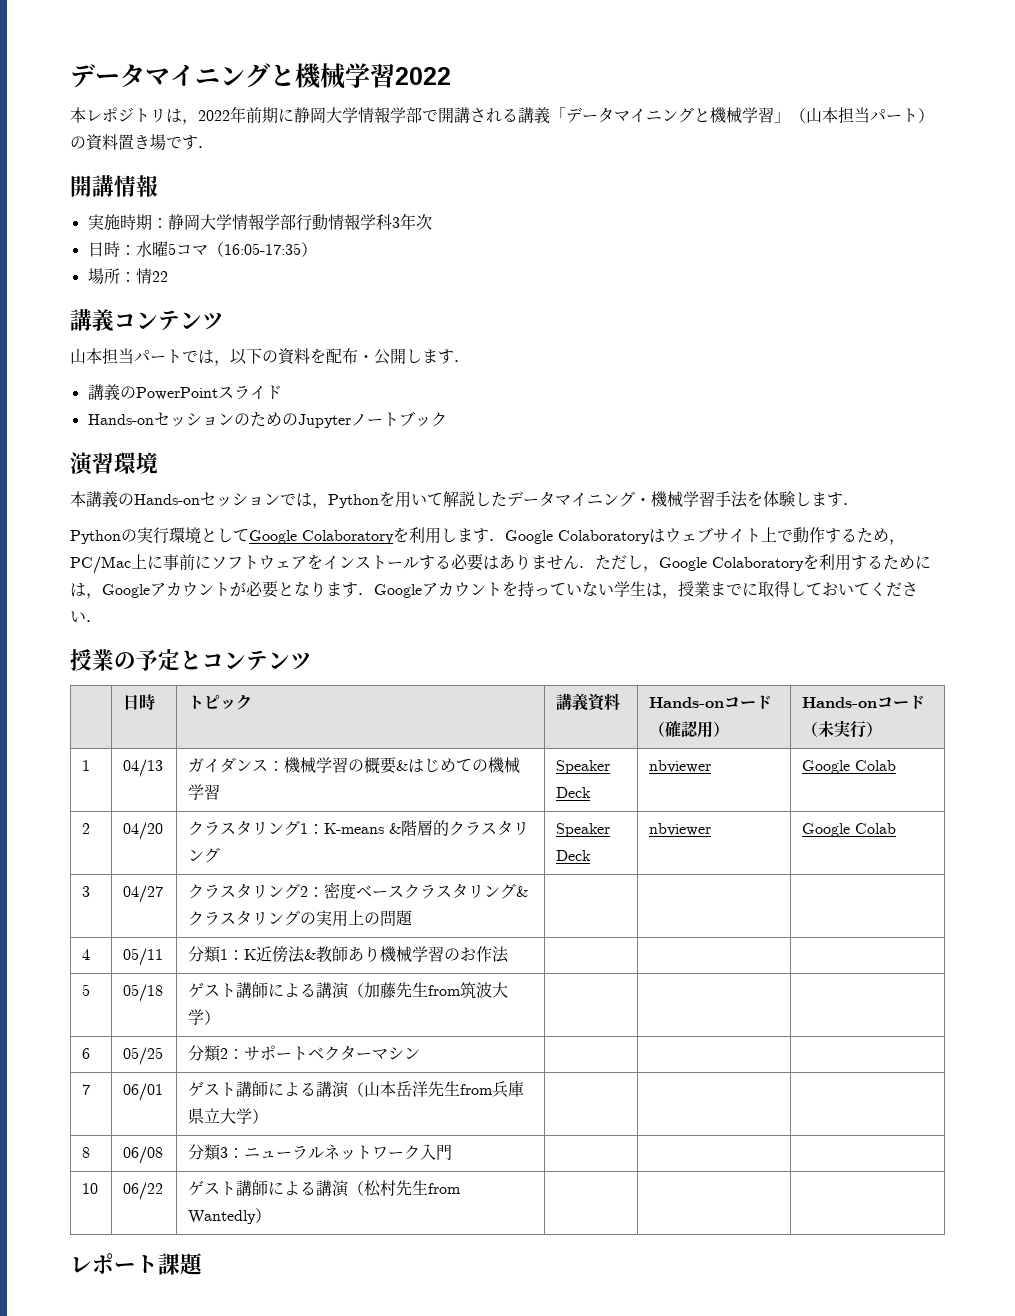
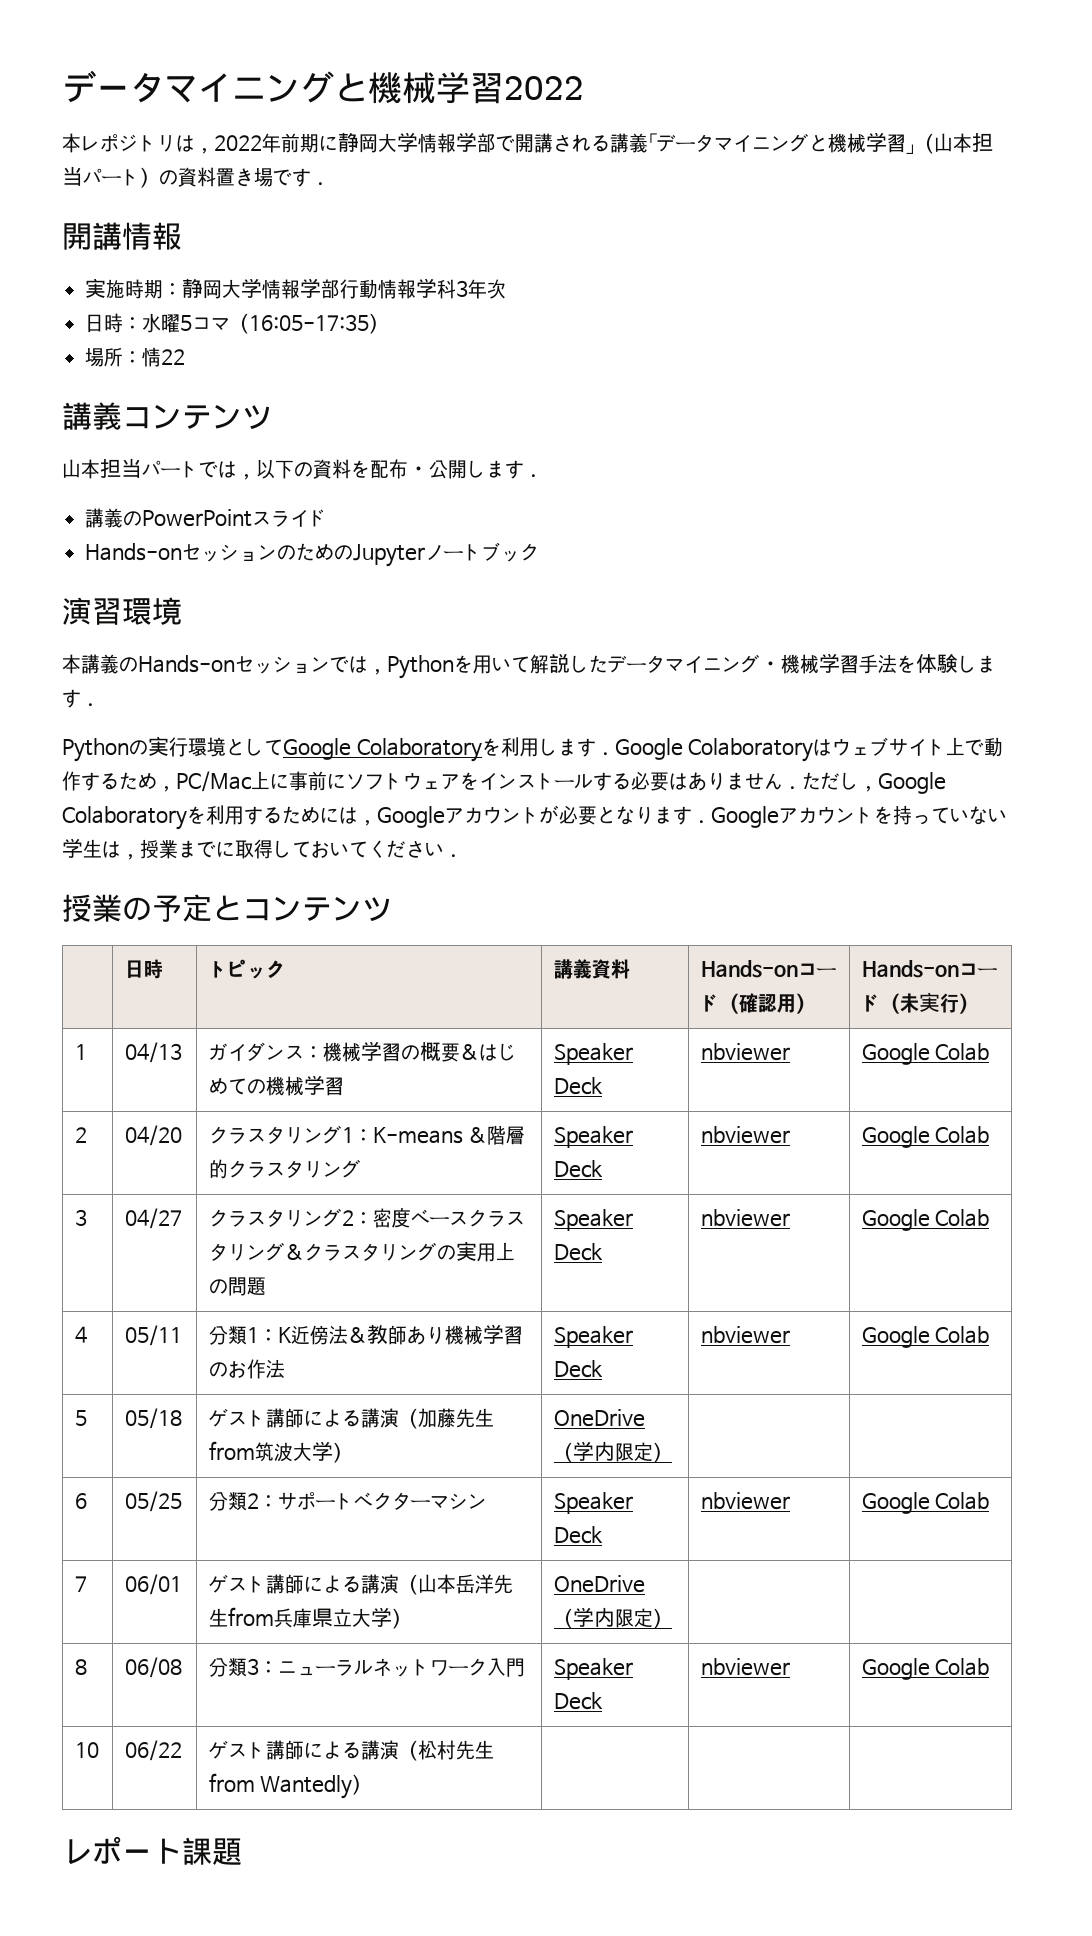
(414, 918) | | -> [553,1209,633,1231] [553,1243,603,1261] [700,1209,790,1227] [861,1209,990,1231] Speaker Deck | nbviewer | Google Colab
(510, 954) | | -> [553,1326,633,1348] [553,1360,603,1378] [700,1326,790,1344] [861,1326,990,1348] Speaker Deck | nbviewer | Google Colab
(221, 1017) none -> [553,1409,645,1427] [553,1441,672,1463] OneDrive（学内限定）
(421, 1053) | | -> [553,1492,633,1514] [553,1526,603,1544] [700,1492,790,1510] [861,1492,990,1514] Speaker Deck | nbviewer | Google Colab
(269, 1116) none -> [553,1575,645,1593] [553,1607,672,1629] OneDrive（学内限定）
(453, 1152) | | -> [553,1658,633,1680] [553,1692,603,1710] [700,1658,790,1676] [861,1658,990,1680] Speaker Deck | nbviewer | Google Colab

